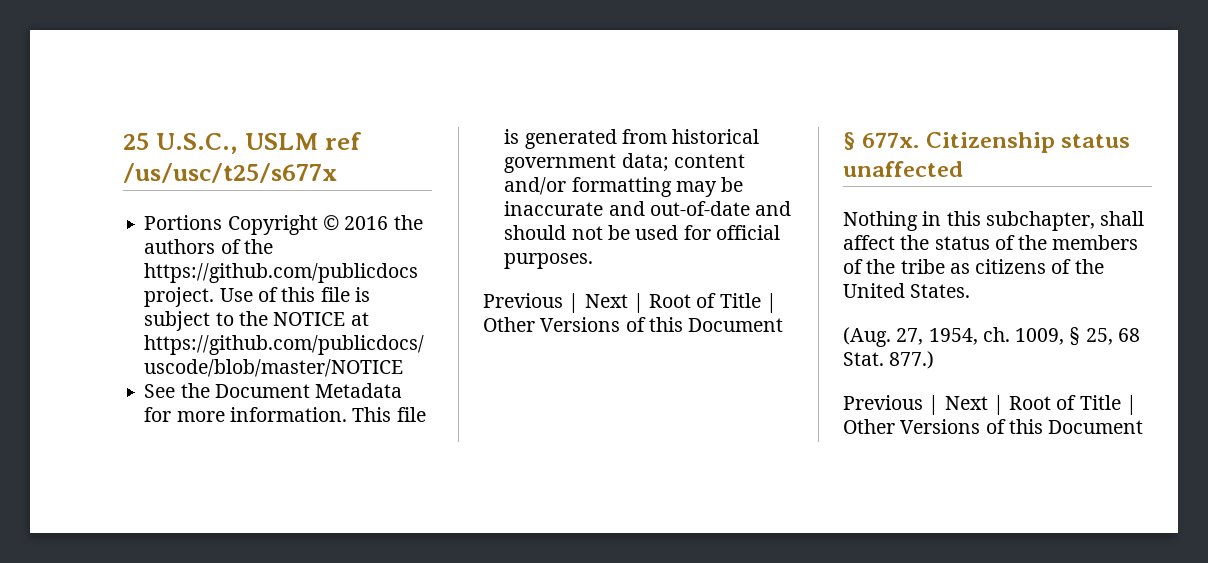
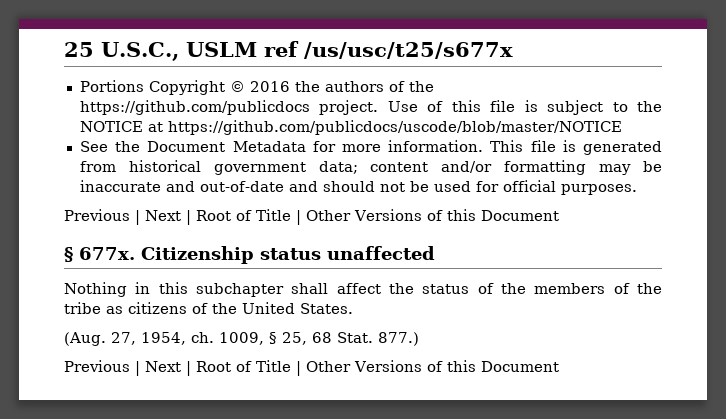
[985,211,1095,231] subchapter, -> [196,283,284,297] subchapter

